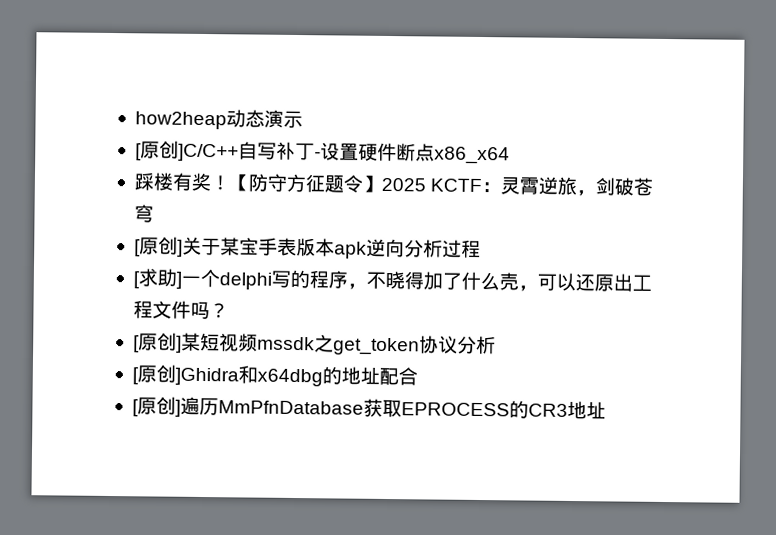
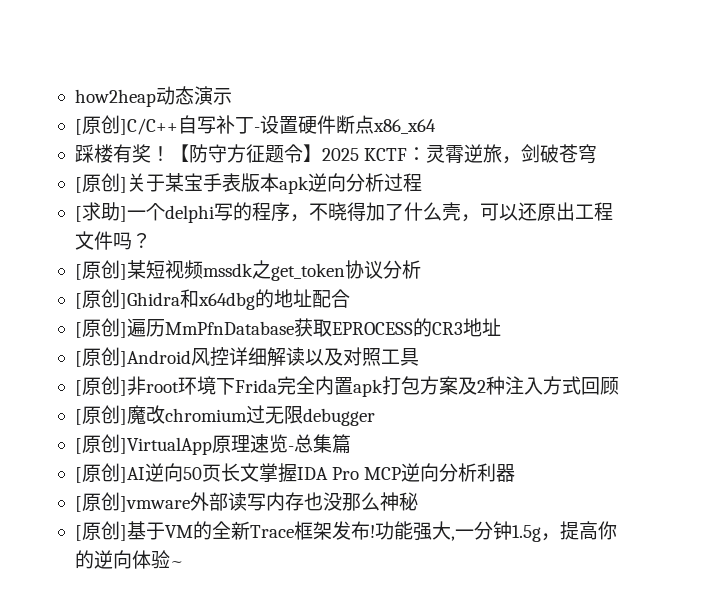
(606, 410) none -> [74,347,419,367] [74,376,619,397] [74,405,375,426] [74,434,351,455] [74,463,516,483] [74,492,418,512] [74,521,617,542] [74,550,184,569] // [原创]Android风控详细解读以及对照工具 // [原创]非root环境下Frida完全内置apk打包方案及2种注入方式回顾 // [原创]魔改chromium过无限debugger // [原创]VirtualApp原理速览-总集篇 // [原创]AI逆向50页长文掌握IDA Pro MCP逆向分析利器 // [原创]vmware外部读写内存也没那么神秘 // [原创]基于VM的全新Trace框架发布!功能强大,一分钟1.5g，提高你的逆向体验~

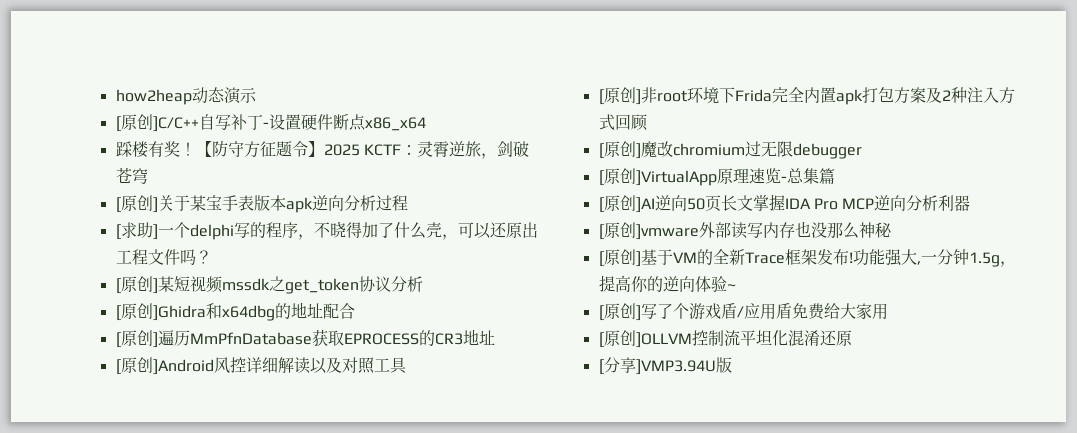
(184, 564) none -> [598,303,888,321] [598,330,852,348] [598,357,732,375] // [原创]写了个游戏盾/应用盾免费给大家用 // [原创]OLLVM控制流平坦化混淆还原 // [分享]VMP3.94U版

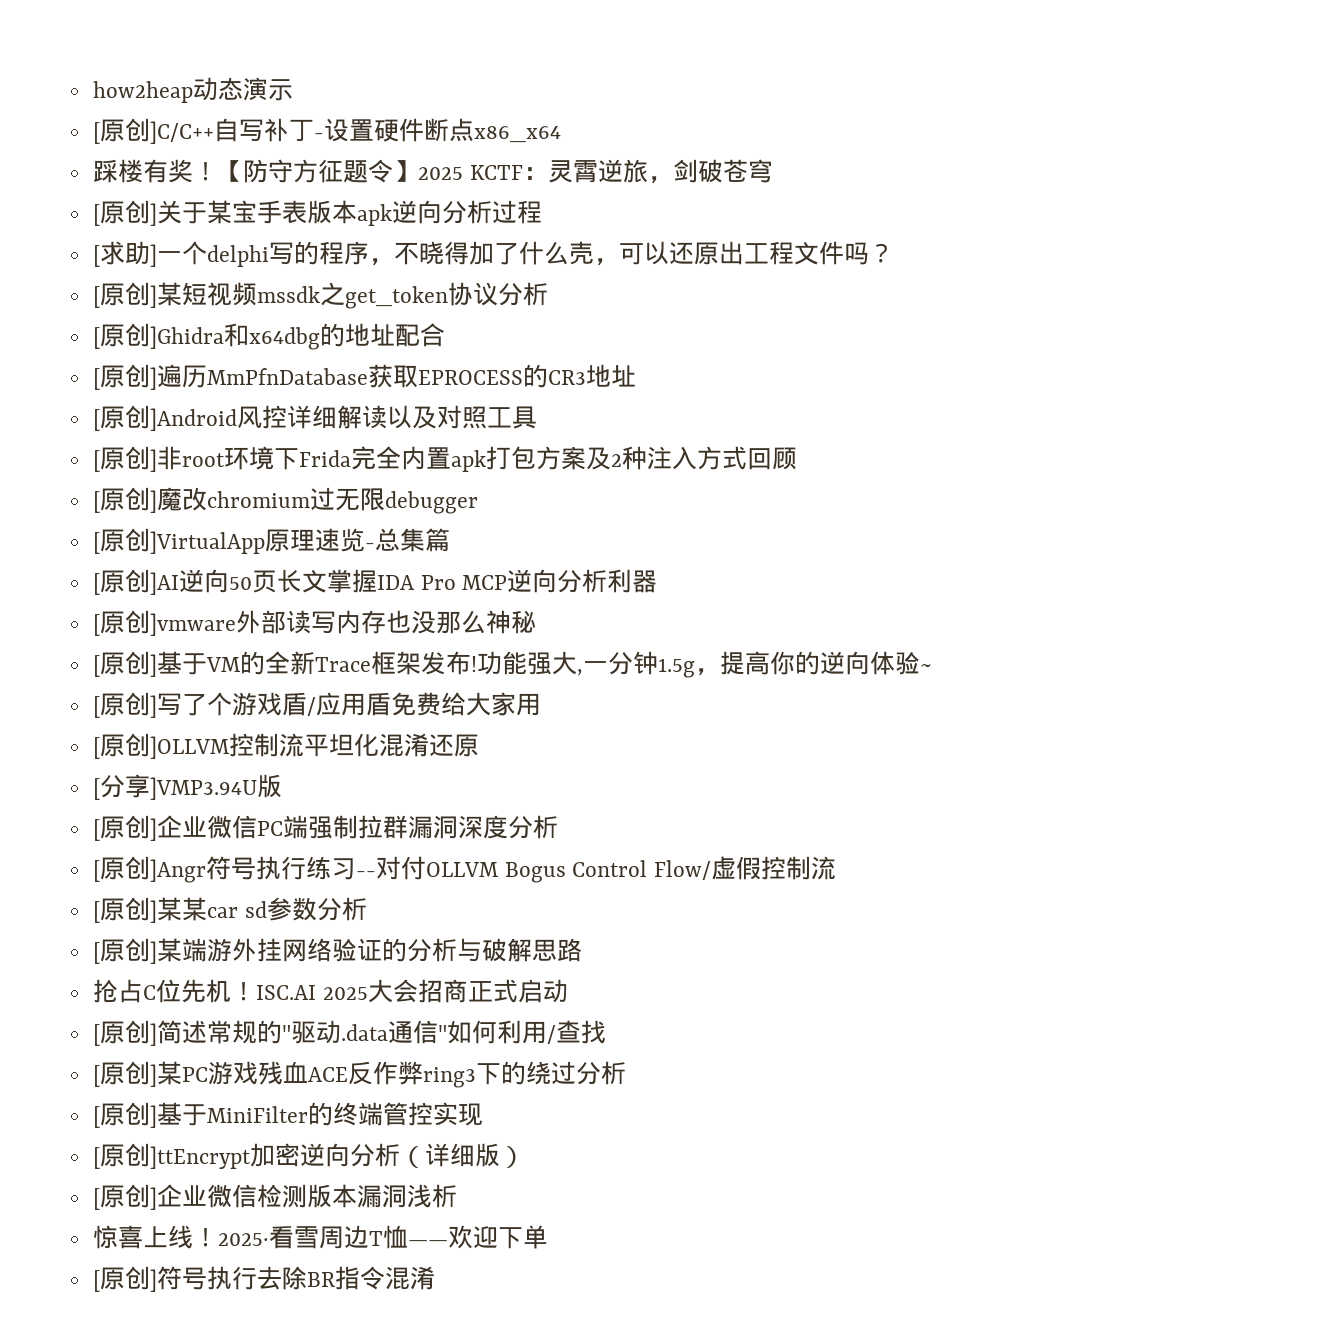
(732, 365) none -> [92,815,558,841] [92,856,836,883] [92,897,367,923] [92,938,582,964] [92,979,568,1003] [92,1020,606,1046] [92,1061,626,1088] [92,1102,483,1128] [92,1143,525,1169] [92,1184,457,1210] [92,1225,548,1249] [92,1266,435,1292] // [原创]企业微信PC端强制拉群漏洞深度分析 // [原创]Angr符号执行练习--对付OLLVM Bogus Control Flow/虚假控制流 // [原创]某某car sd参数分析 // [原创]某端游外挂网络验证的分析与破解思路 // 抢占C位先机！ISC.AI 2025大会招商正式启动 // [原创]简述常规的"驱动.data通信"如何利用/查找 // [原创]某PC游戏残血ACE反作弊ring3下的绕过分析 // [原创]基于MiniFilter的终端管控实现 // [原创]ttEncrypt加密逆向分析（详细版） // [原创]企业微信检测版本漏洞浅析 // 惊喜上线！2025·看雪周边T恤——欢迎下单 // [原创]符号执行去除BR指令混淆

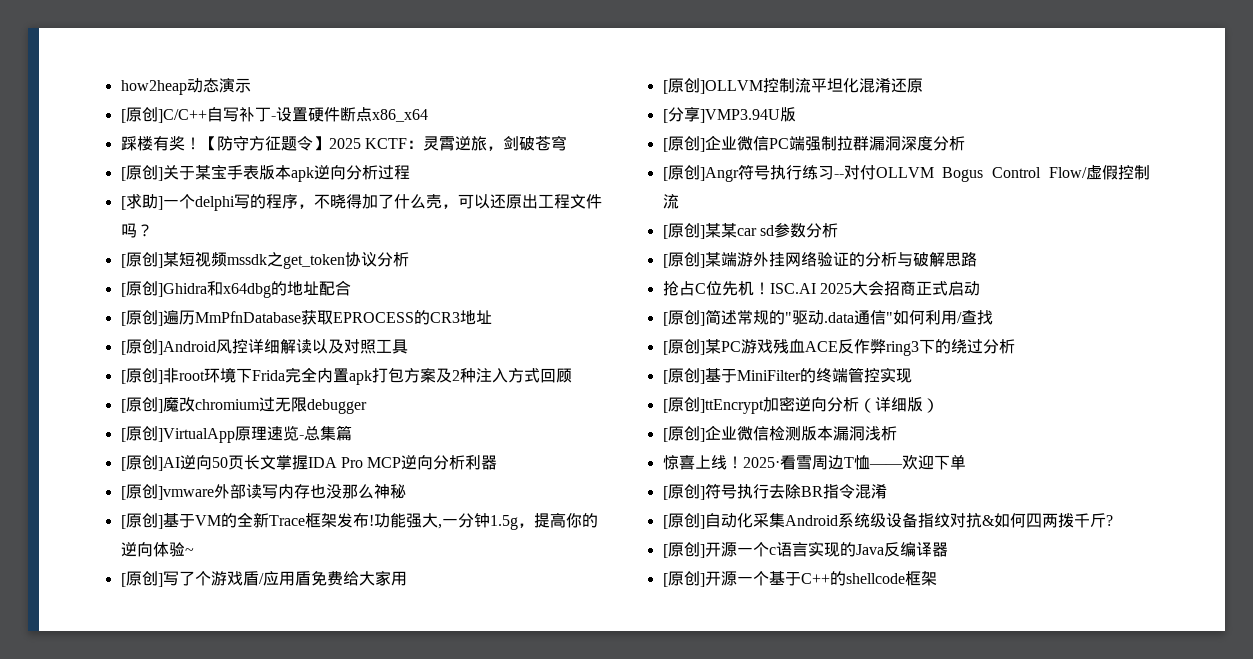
(435, 1278) none -> [662,512,1113,529] [662,541,948,558] [662,571,937,587] // [原创]自动化采集Android系统级设备指纹对抗&如何四两拨千斤? // [原创]开源一个c语言实现的Java反编译器 // [原创]开源一个基于C++的shellcode框架

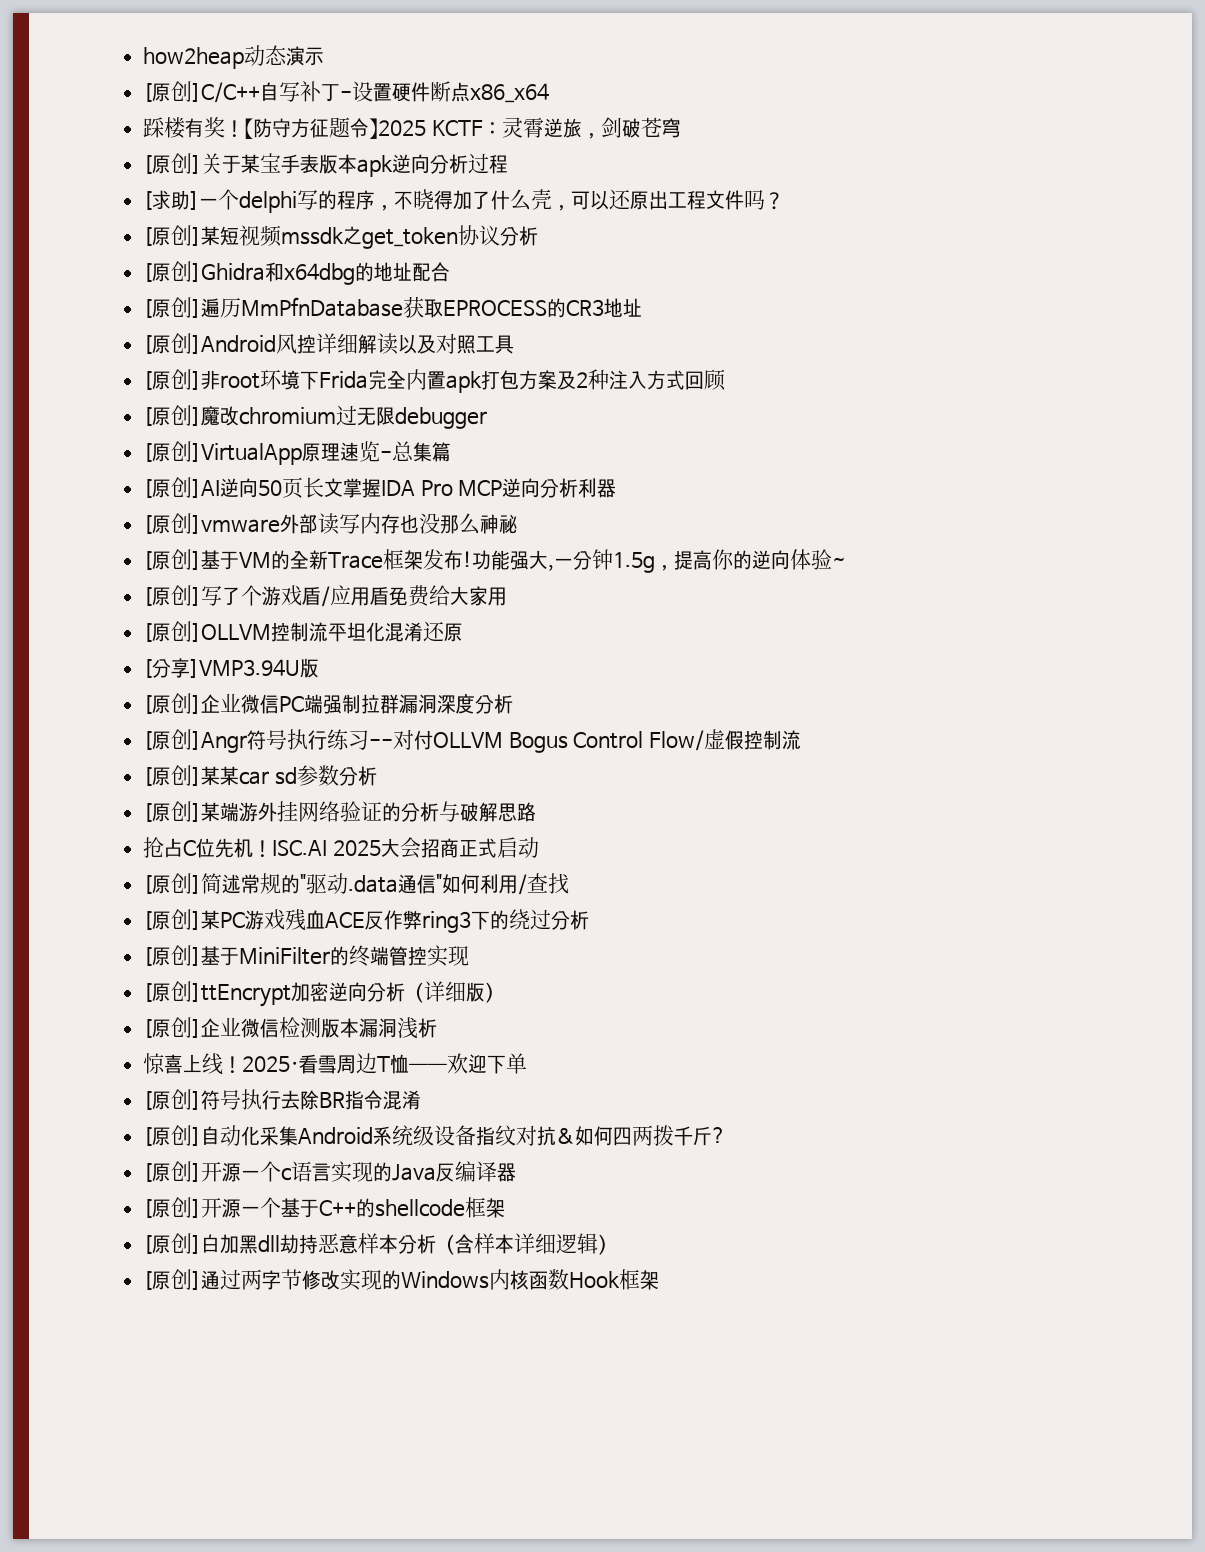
(937, 578) none -> [143,1233,618,1255] [143,1269,660,1291] // [原创]白加黑dll劫持恶意样本分析（含样本详细逻辑） // [原创]通过两字节修改实现的Windows内核函数Hook框架

